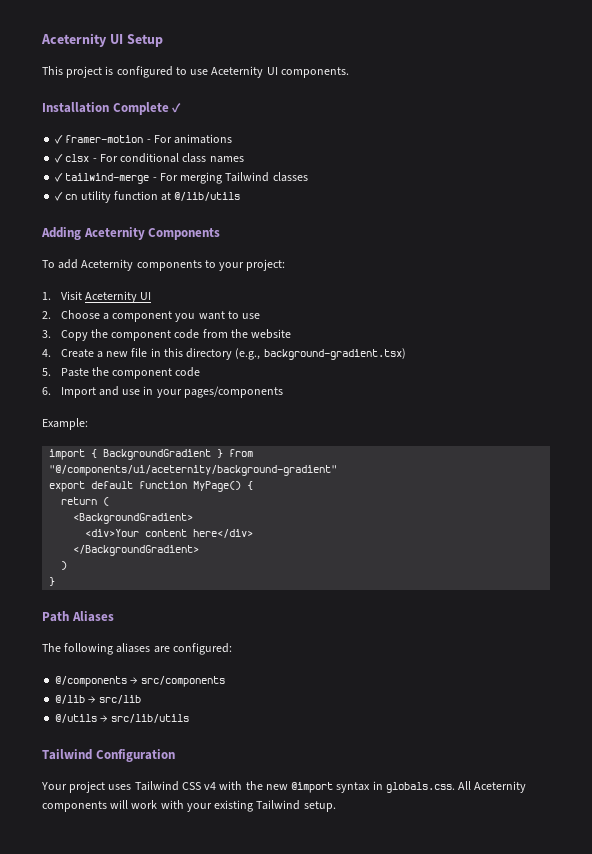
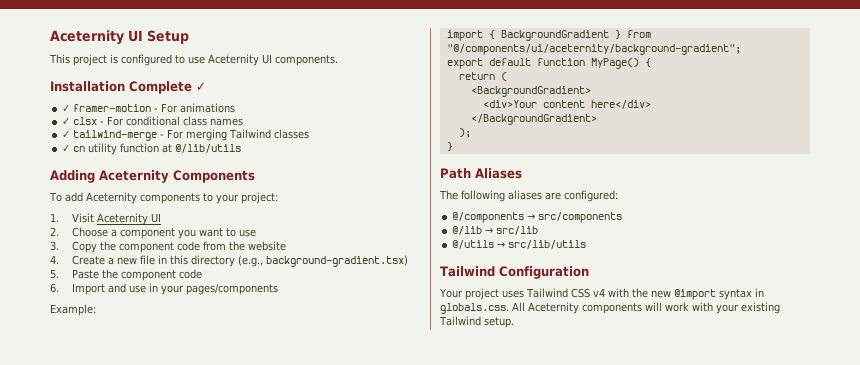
[49,465,338,476] "@/components/ui/aceternity/background-gradient" -> [446,44,741,55] "@/components/ui/aceternity/background-gradient";
[61,561,68,570] ) -> [458,128,471,138] );

